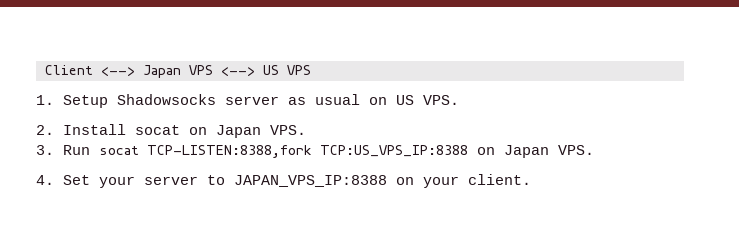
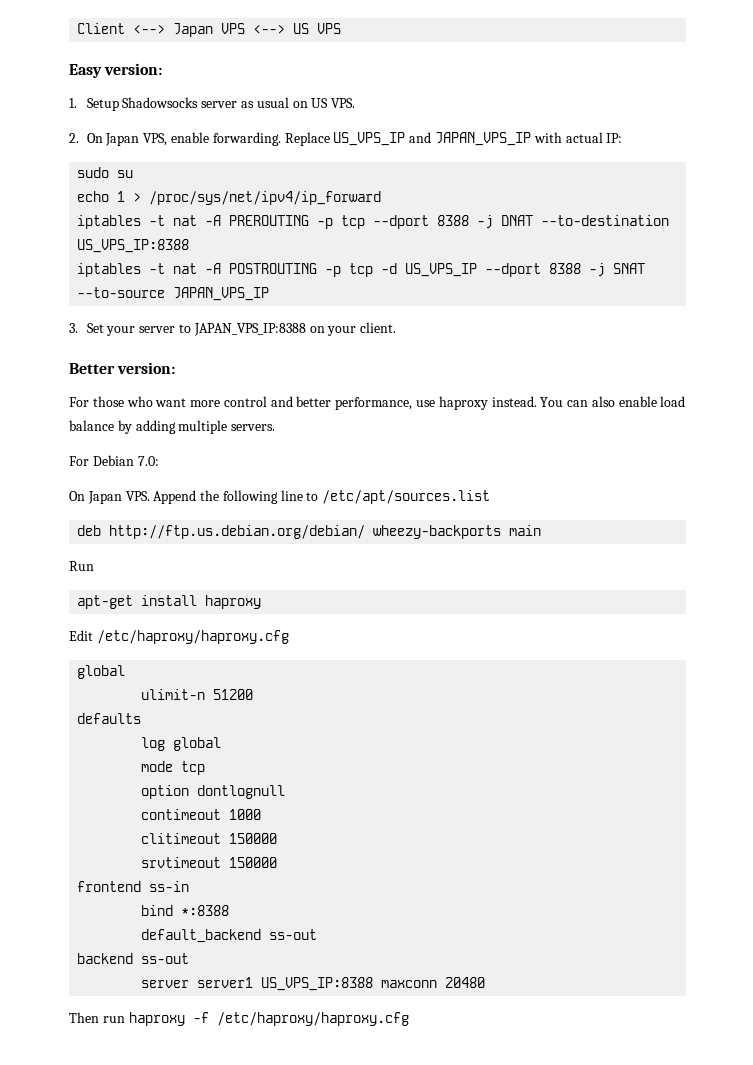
(311, 70) none -> [69,63,163,78] // Easy version:
[63,124,307,138] [36,145,595,158] [36,175,54,185] Install socat on Japan VPS. // 3. Run socat TCP-LISTEN:8388,fork TCP:US_VPS_IP:8388 on Japan VPS. // 4. -> [86,132,623,146] [77,167,134,178] [77,191,382,205] [77,215,670,229] [77,239,190,253] [77,263,646,277] [77,287,270,301] [69,323,78,333] On Japan VPS, enable forwarding. Replace US_VPS_IP and JAPAN_VPS_IP with actual IP: // sudo su // echo 1 > /proc/sys/net/ipv4/ip_forward // iptables -t nat -A PREROUTING -p tcp --dport 8388 -j DNAT --to-destination US_VPS_IP:8388 // iptables -t nat -A POSTROUTING -p tcp -d US_VPS_IP --dport 8388 -j SNAT --to-source JAPAN_VPS_IP // 3.
(532, 179) none -> [69,362,176,374] [69,396,686,410] [69,420,276,434] [69,455,159,466] [69,490,491,504] [77,525,542,539] [69,561,94,571] [77,595,262,609] [69,630,289,644] [77,665,126,679] [141,689,254,700] [77,713,142,724] [141,737,222,751] [141,761,206,775] [141,785,286,799] [141,809,262,820] [141,833,278,844] [141,857,278,868] [77,881,190,892] [141,905,230,916] [141,929,318,943] [77,953,190,964] [141,977,486,991] [69,1012,409,1026] // Better version: // For those who want more control and better performance, use haproxy instead. You can also enable load balance by adding multiple servers. // For Debian 7.0: // On Japan VPS. Append the following line to /etc/apt/sources.list // deb http://ftp.us.debian.org/debian/ wheezy-backports main // Run // apt-get install haproxy // Edit /etc/haproxy/haproxy.cfg // global // ulimit-n 51200 // defaults // log global // mode tcp // option dontlognull // contimeout 1000 // clitimeout 150000 // srvtimeout 150000 // frontend ss-in // bind *:8388 // default_backend ss-out // backend ss-out // server server1 US_VPS_IP:8388 maxconn 20480 // Then run haproxy -f /etc/haproxy/haproxy.cfg

